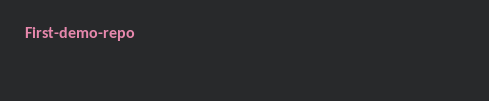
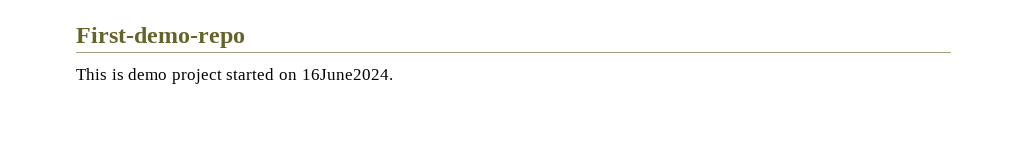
(135, 34) none -> [76,68,393,84] // This is demo project started on 16June2024.

